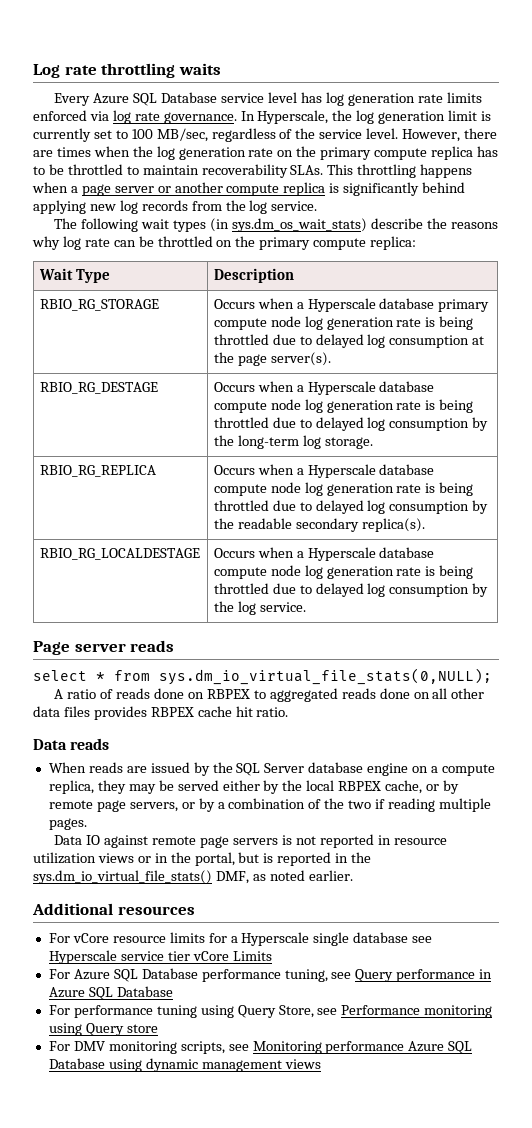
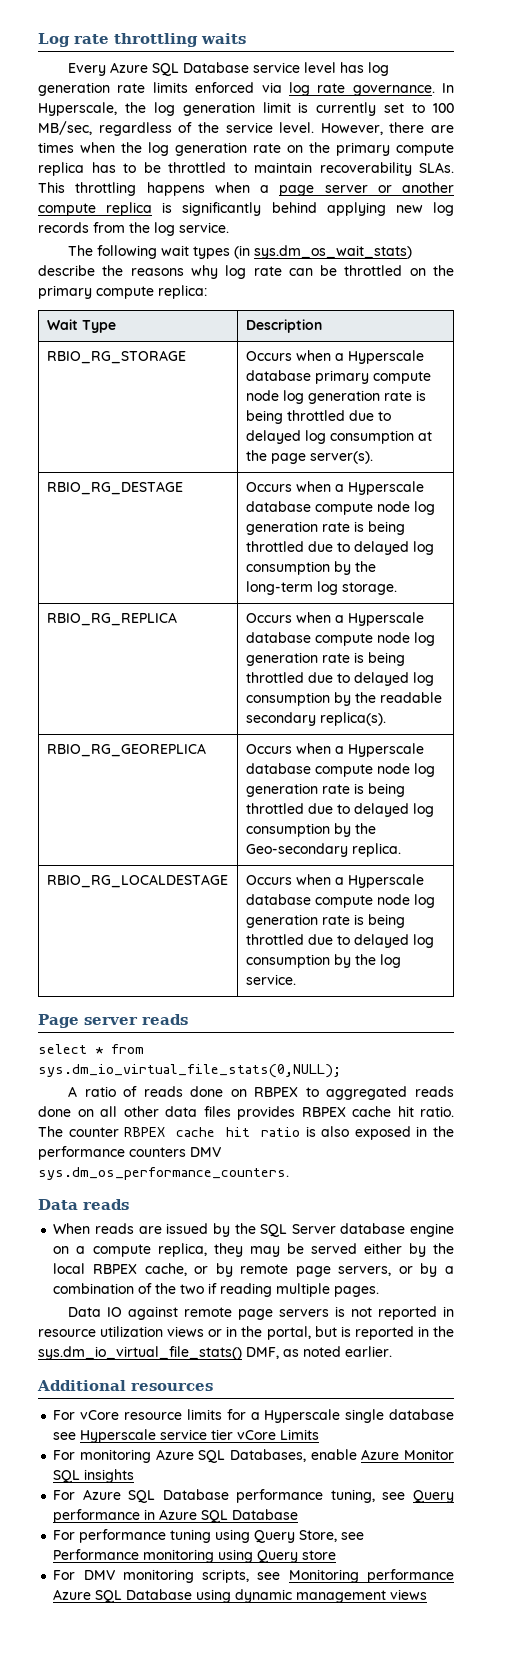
(425, 525) none -> [46,743,206,757] [245,743,424,757] [245,763,435,777] [245,783,405,797] [245,803,434,817] [245,823,376,837] [245,843,401,857] // RBIO_RG_GEOREPLICA | Occurs when a Hyperscale database compute node log generation rate is being throttled due to delayed log consumption by the Geo-secondary replica.
(289, 712) none -> [38,1126,454,1140] [38,1146,221,1160] [38,1167,289,1180] The counter RBPEX cache hit ratio is also exposed in the performance counters DMV sys.dm_os_performance_counters.
(272, 956) none -> [53,1449,454,1463] [53,1469,135,1483] // For monitoring Azure SQL Databases, enable Azure Monitor SQL insights

